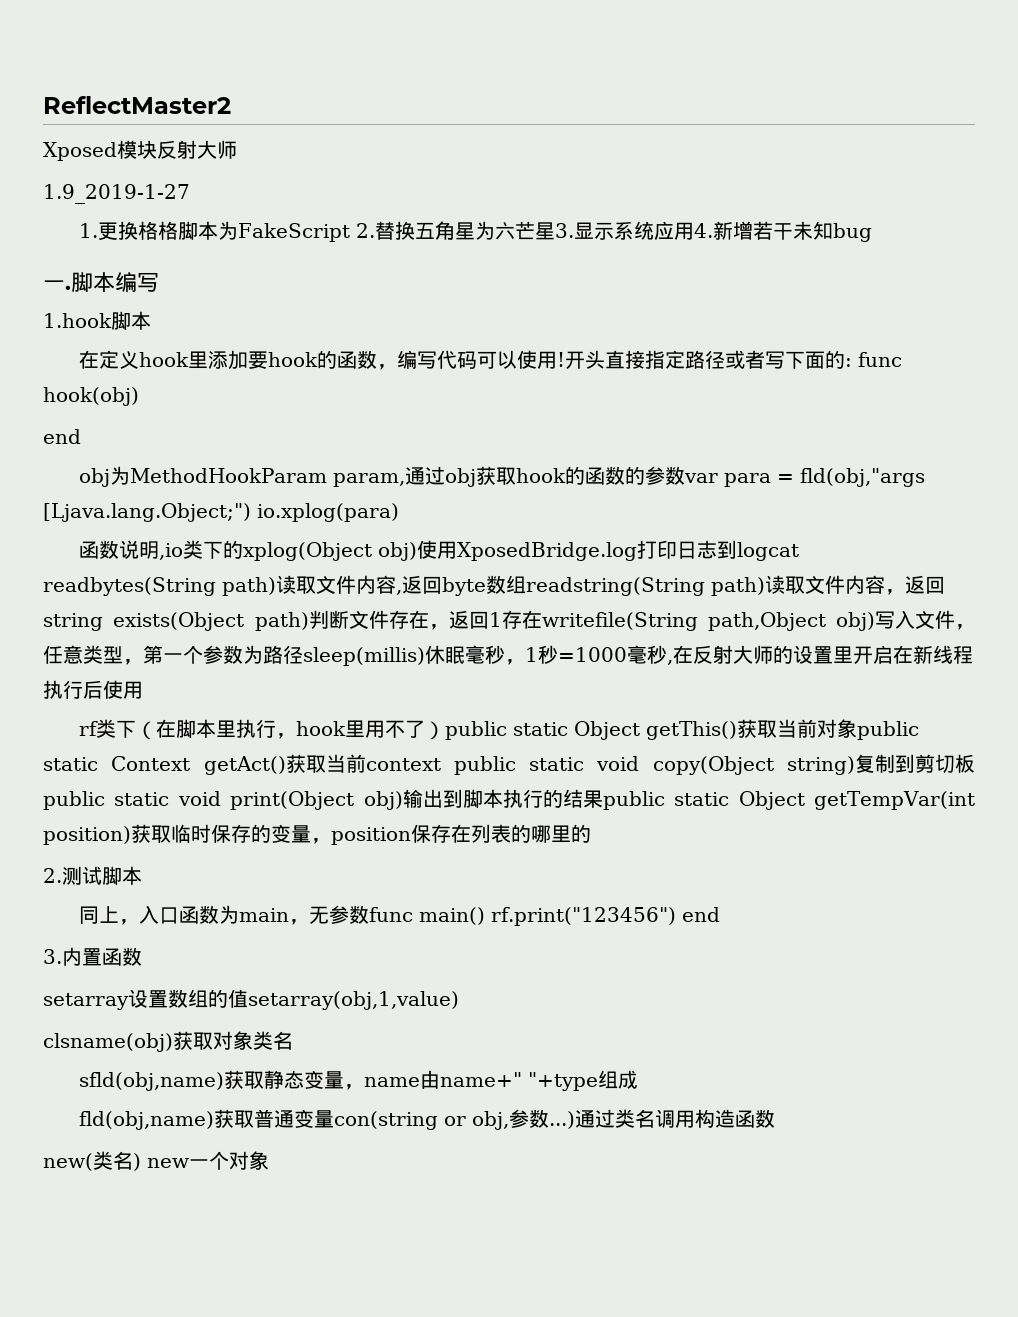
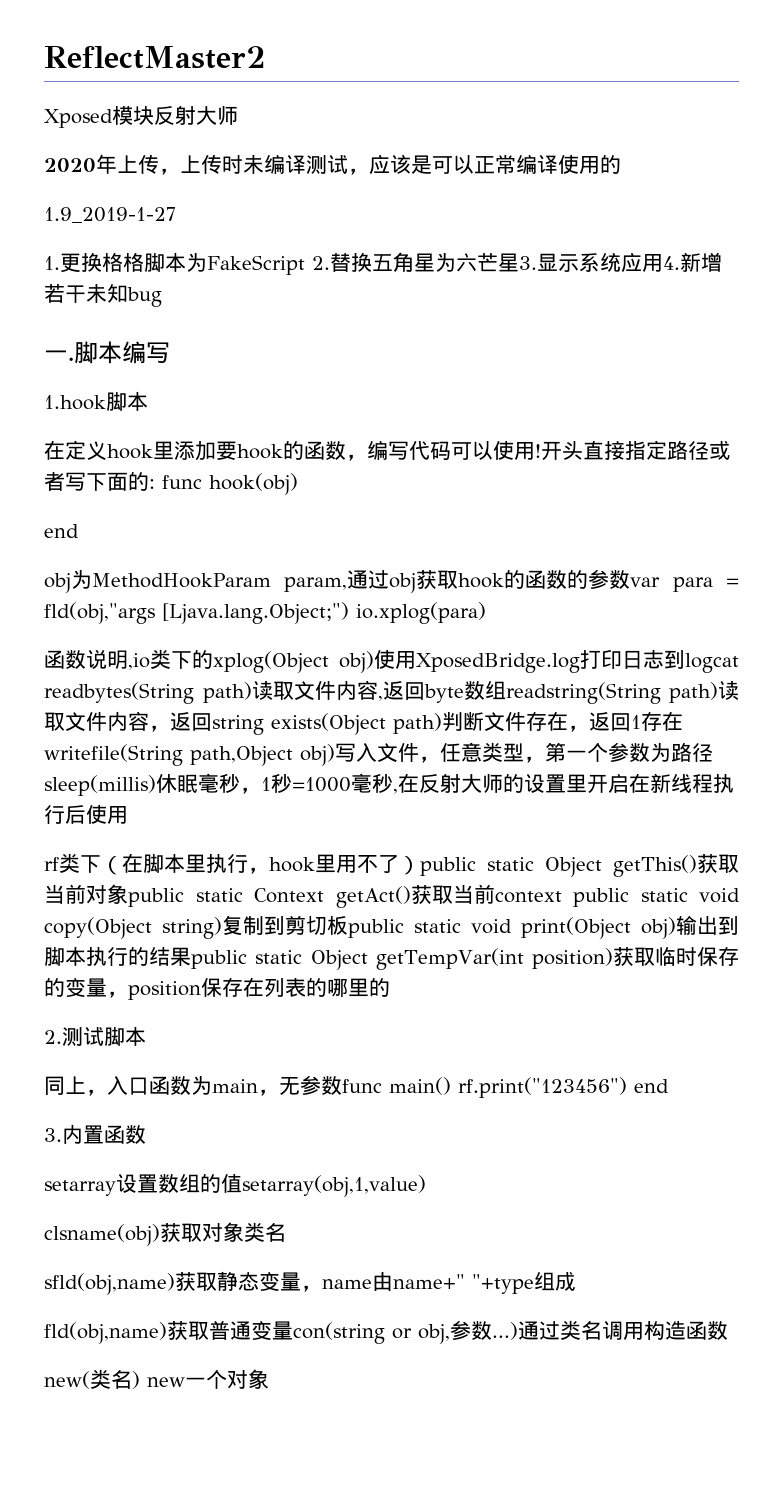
(237, 149) none -> [44,154,621,175] // 2020年上传，上传时未编译测试，应该是可以正常编译使用的

